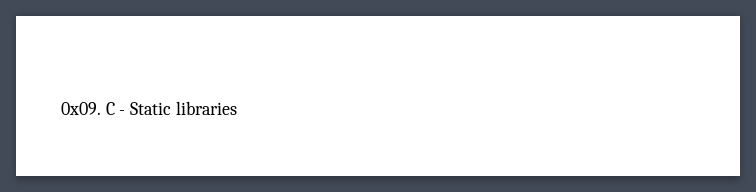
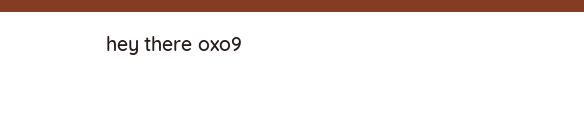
[61,101,237,115] 0x09. C - Static libraries -> [106,36,242,55] hey there oxo9

